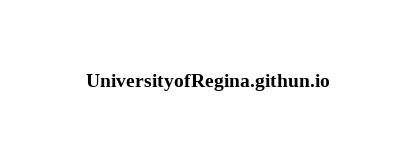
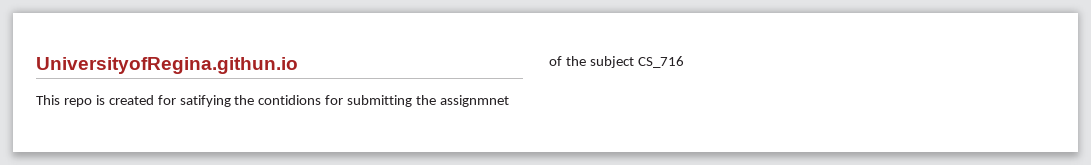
(330, 82) none -> [36,95,510,107] [549,56,684,68] // This repo is created for satifying the contidions for submitting the assignmnet of the subject CS_716

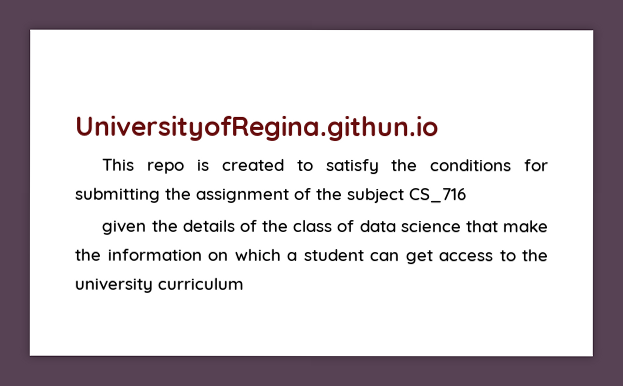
[157,95,322,107] for satifying the contidions -> [296,159,513,175] to satisfy the conditions
[440,95,510,107] assignmnet -> [195,187,290,203] assignment
(684, 62) none -> [101,219,548,235] [74,248,548,265] [74,277,244,293] // given the details of the class of data science that make the information on which a student can get access to the university curriculum

